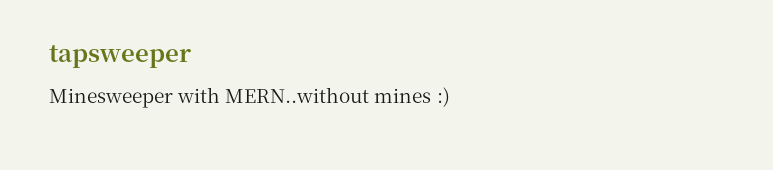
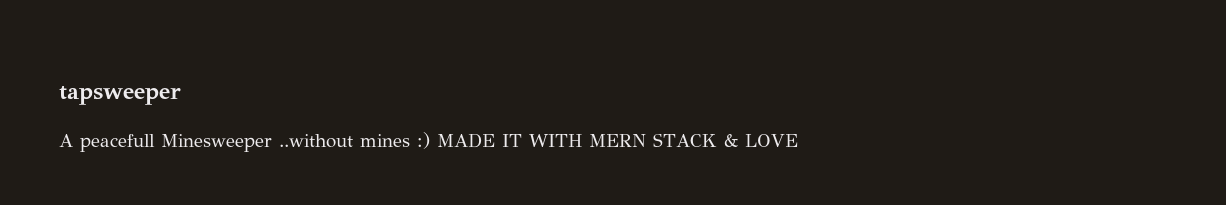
[49,87,450,108] Minesweeper with MERN..without mines :) -> [59,132,798,152] A peacefull Minesweeper ..without mines :) MADE IT WITH MERN STACK & LOVE

